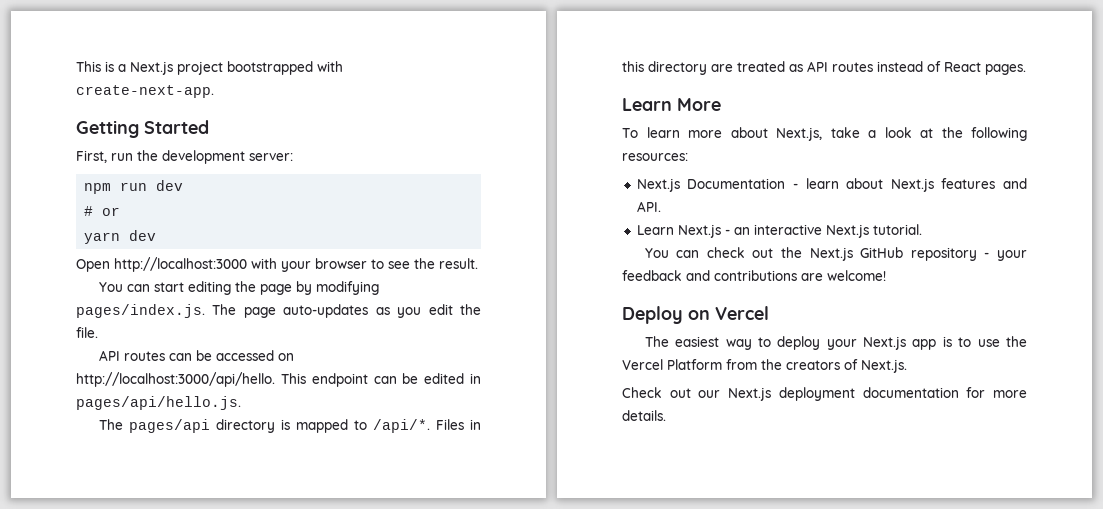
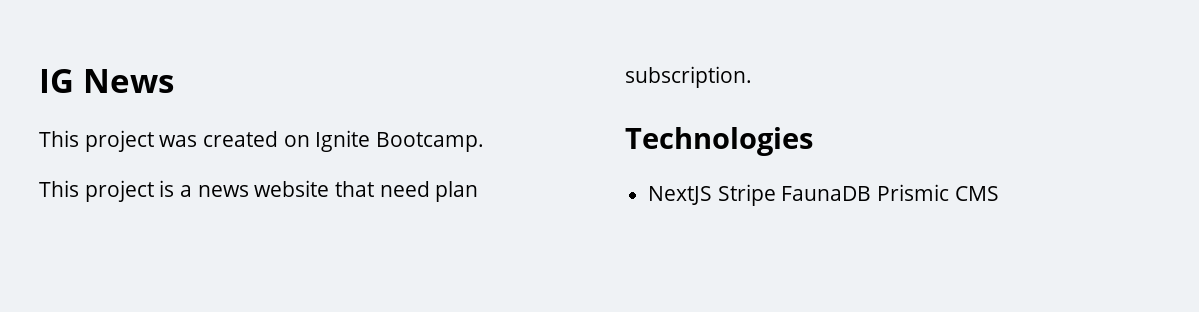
[76,61,343,75] [76,85,214,98] [76,120,209,138] [76,150,293,164] [84,180,184,194] [84,206,121,216] [84,230,157,244] [76,257,478,272] [98,281,379,295] [76,304,481,318] [76,327,98,338] [98,350,294,361] [76,372,481,387] [76,396,241,410] [98,419,481,433] [622,61,1026,75] [622,98,721,111] [622,127,1027,141] [622,153,688,161] [636,178,1027,192] [636,201,661,212] [636,224,922,238] [644,247,1027,261] [622,270,886,281] [622,306,769,324] [644,336,1027,350] [622,359,907,373] [622,387,1027,401] [622,410,666,421] This is a Next.js project bootstrapped with create-next-app. // Getting Started // First, run the development server: // npm run dev // # or // yarn dev // Open http://localhost:3000 with your browser to see the result. // You can start editing the page by modifying pages/index.js. The page auto-updates as you edit the file. // API routes can be accessed on http://localhost:3000/api/hello. This endpoint can be edited in pages/api/hello.js. // The pages/api directory is mapped to /api/*. Files in this directory are treated as API routes instead of React pages. // Learn More // To learn more about Next.js, take a look at the following resources: // Next.js Documentation - learn about Next.js features and API. // Learn Next.js - an interactive Next.js tutorial. // You can check out the Next.js GitHub repository - your feedback and contributions are welcome! // Deploy on Vercel // The easiest way to deploy your Next.js app is to use the Vercel Platform from the creators of Next.js. // Check out our Next.js deployment documentation for more details. -> [39,69,174,93] [39,130,485,152] [39,180,479,202] [625,66,752,88] [625,127,813,156] [648,184,999,206] IG News // This project was created on Ignite Bootcamp. // This project is a news website that need plan subscription. // Technologies // NextJS Stripe FaunaDB Prismic CMS

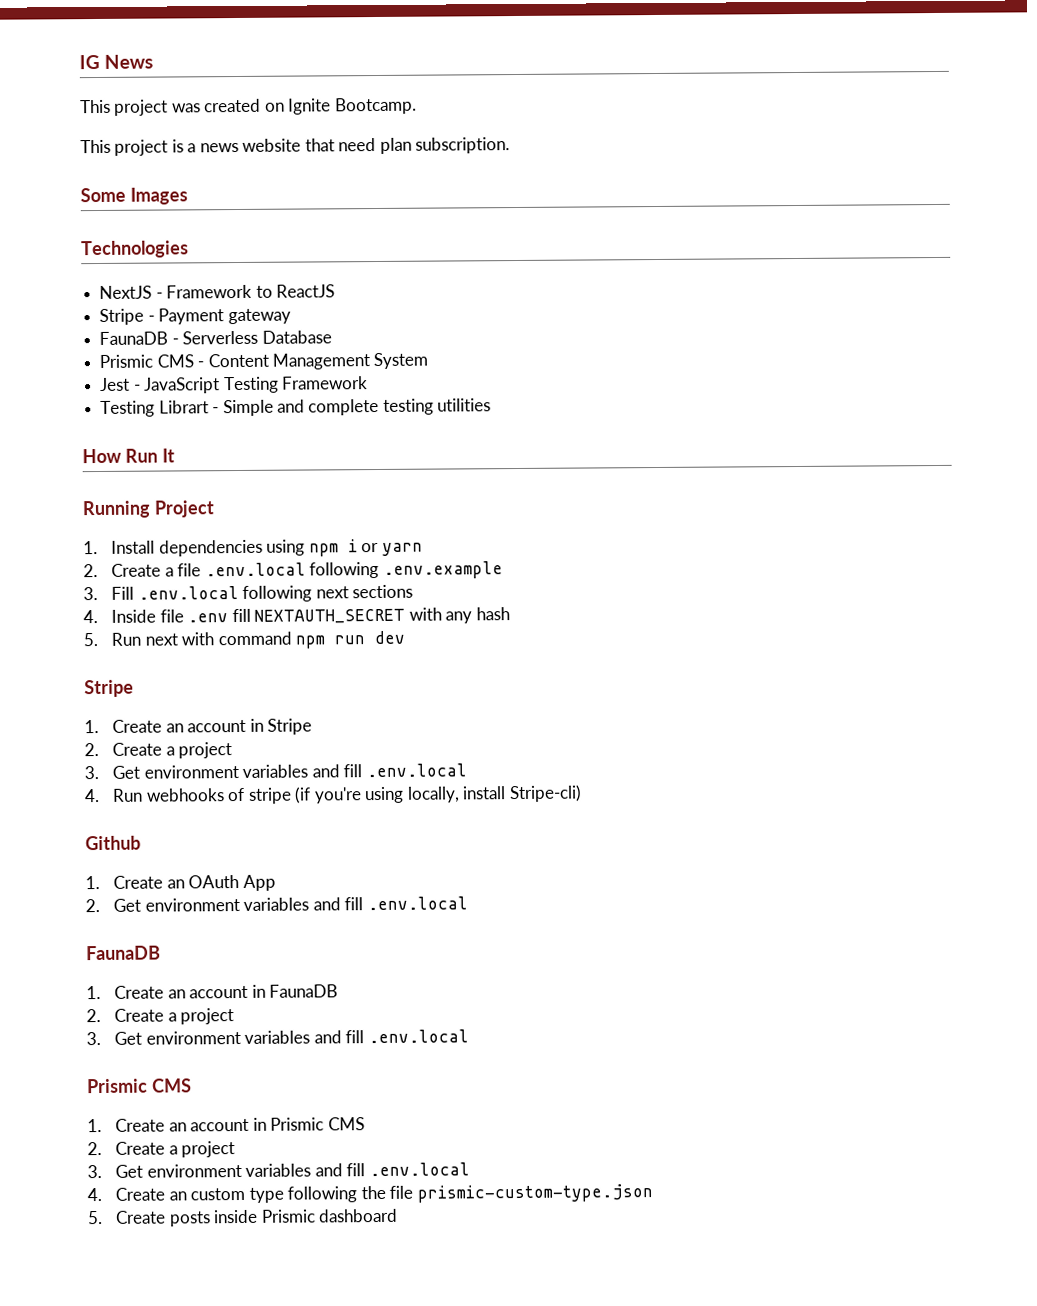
(752, 77) none -> [80,187,188,205] // Some Images
[717,184,999,206] Stripe FaunaDB Prismic CMS -> [155,284,335,299] [99,308,291,325] [99,330,332,345] [99,352,429,370] [100,376,368,394] [100,398,492,417] [82,448,175,464] [82,500,215,519] [83,539,423,557] [83,561,503,579] [83,584,414,602] [83,607,510,624] [83,630,406,649] [84,679,134,698] [84,718,313,735] [84,742,233,759] [84,763,467,780] [84,784,582,804] [85,835,141,851] [85,874,276,891] [85,896,468,913] [86,945,161,961] [86,984,339,1000] [86,1008,235,1025] [86,1029,469,1046] [87,1078,192,1094] [87,1117,365,1133] [87,1141,236,1158] [87,1162,470,1179] [87,1184,653,1203] [87,1208,399,1227] - Framework to ReactJS // Stripe - Payment gateway // FaunaDB - Serverless Database // Prismic CMS - Content Management System // Jest - JavaScript Testing Framework // Testing Librart - Simple and complete testing utilities // How Run It // Running Project // 1. Install dependencies using npm i or yarn // 2. Create a file .env.local following .env.example // 3. Fill .env.local following next sections // 4. Inside file .env fill NEXTAUTH_SECRET with any hash // 5. Run next with command npm run dev // Stripe // 1. Create an account in Stripe // 2. Create a project // 3. Get environment variables and fill .env.local // 4. Run webhooks of stripe (if you're using locally, install Stripe-cli) // Github // 1. Create an OAuth App // 2. Get environment variables and fill .env.local // FaunaDB // 1. Create an account in FaunaDB // 2. Create a project // 3. Get environment variables and fill .env.local // Prismic CMS // 1. Create an account in Prismic CMS // 2. Create a project // 3. Get environment variables and fill .env.local // 4. Create an custom type following the file prismic-custom-type.json // 5. Create posts inside Prismic dashboard

